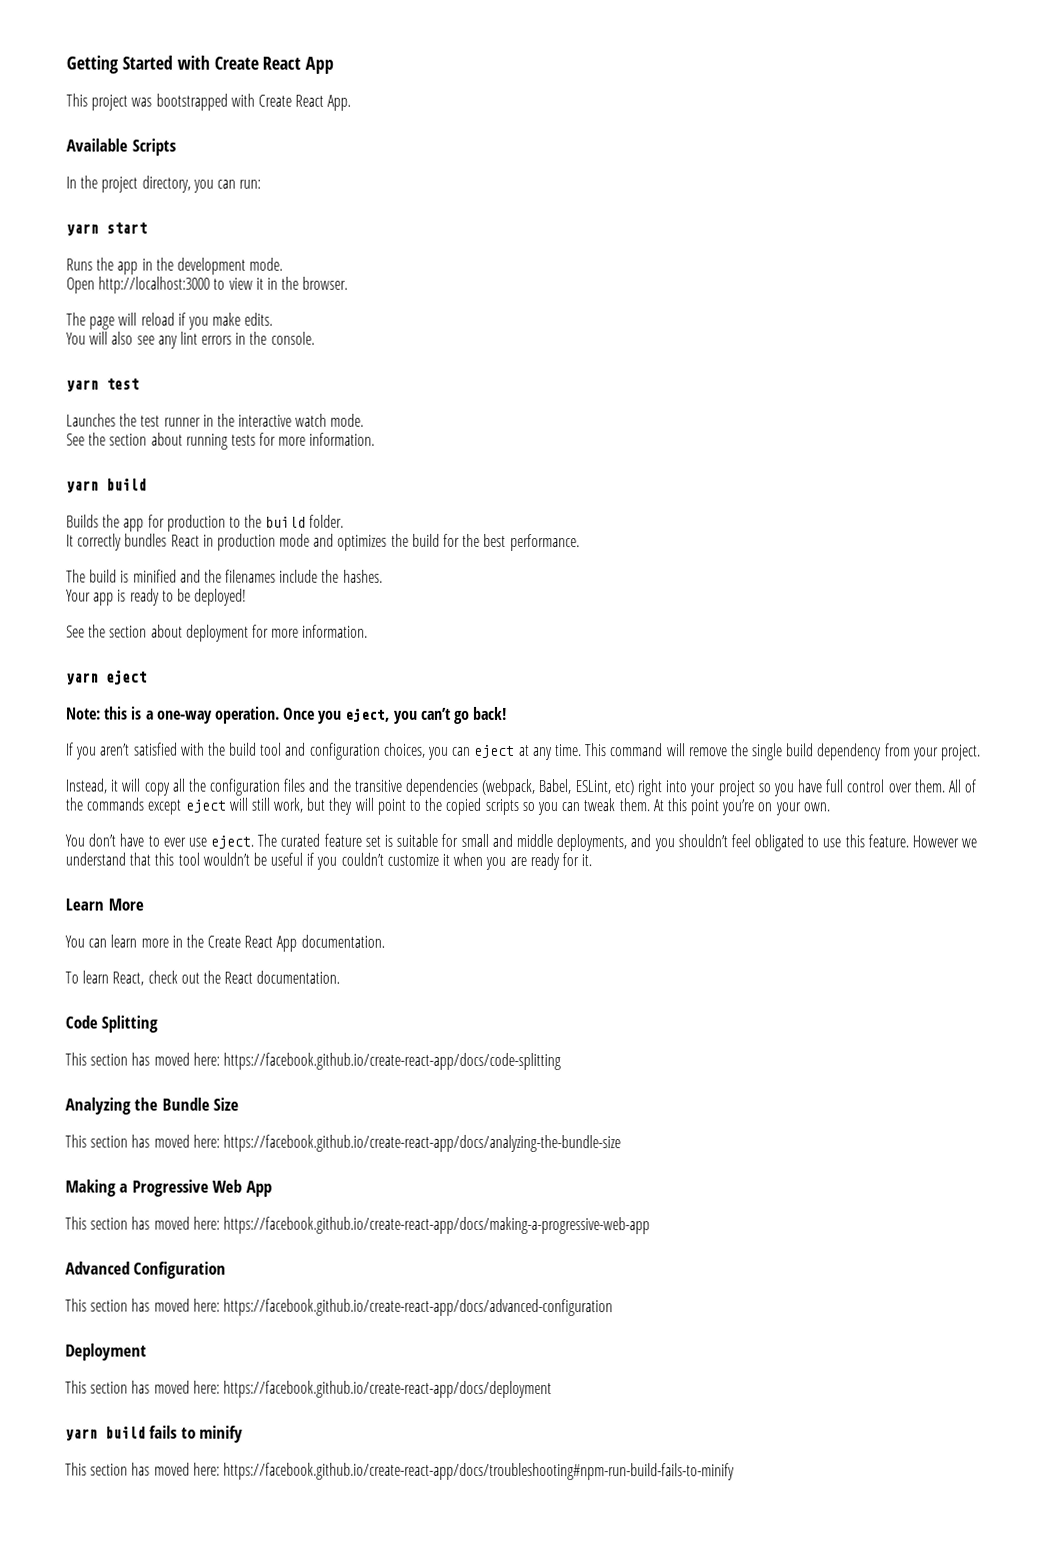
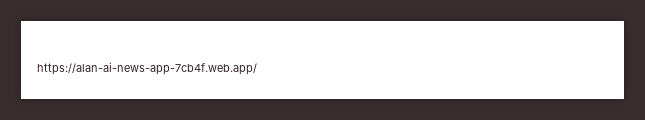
[66,55,335,74] [66,93,352,111] [66,138,176,156] [66,175,262,193] [66,222,147,236] [66,257,284,275] [66,276,349,294] [66,312,274,330] [66,331,315,349] [66,378,139,392] [66,413,365,427] [66,432,376,450] [66,478,147,493] [66,514,345,532] [66,533,580,552] [66,569,383,583] [66,588,248,606] [66,624,369,642] [66,669,147,685] [66,706,508,724] [66,742,981,761] [65,778,977,797] [65,797,830,816] [65,833,978,852] [65,852,593,871] [65,898,144,911] [65,934,385,952] [65,970,341,986] [65,1015,159,1033] [65,1052,561,1071] [65,1097,240,1115] [65,1134,621,1153] [65,1179,272,1197] [65,1216,650,1235] [65,1261,227,1279] [65,1298,613,1317] [65,1343,147,1361] [65,1380,552,1399] [65,1425,244,1443] [65,1462,735,1481] Getting Started with Create React App // This project was bootstrapped with Create React App. // Available Scripts // In the project directory, you can run: // yarn start // Runs the app in the development mode. // Open http://localhost:3000 to view it in the browser. // The page will reload if you make edits. // You will also see any lint errors in the console. // yarn test // Launches the test runner in the interactive watch mode. // See the section about running tests for more information. // yarn build // Builds the app for production to the build folder. // It correctly bundles React in production mode and optimizes the build for the best performance. // The build is minified and the filenames include the hashes. // Your app is ready to be deployed! // See the section about deployment for more information. // yarn eject // Note: this is a one-way operation. Once you eject, you can’t go back! // If you aren’t satisfied with the build tool and configuration choices, you can eject at any time. This command will remove the single build dependency from your project. // Instead, it will copy all the configuration files and the transitive dependencies (webpack, Babel, ESLint, etc) right into your project so you have full control over them. All of the commands except eject will still work, but they will point to the copied scripts so you can tweak them. At this point you’re on your own. // You don’t have to ever use eject. The curated feature set is suitable for small and middle deployments, and you shouldn’t feel obligated to use this feature. However we understand that this tool wouldn’t be useful if you couldn’t customize it when you are ready for it. // Learn More // You can learn more in the Create React App documentation. // To learn React, check out the React documentation. // Code Splitting // This section has moved here: https://facebook.github.io/create-react-app/docs/code-splitting // Analyzing the Bundle Size // This section has moved here: https://facebook.github.io/create-react-app/docs/analyzing-the-bundle-size // Making a Progressive Web App // This section has moved here: https://facebook.github.io/create-react-app/docs/making-a-progressive-web-app // Advanced Configuration // This section has moved here: https://facebook.github.io/create-react-app/docs/advanced-configuration // Deployment // This section has moved here: https://facebook.github.io/create-react-app/docs/deployment // yarn build fails to minify // This section has moved here: https://facebook.github.io/create-react-app/docs/troubleshooting#npm-run-build-fails-to-minify -> [37,62,257,75] https://alan-ai-news-app-7cb4f.web.app/

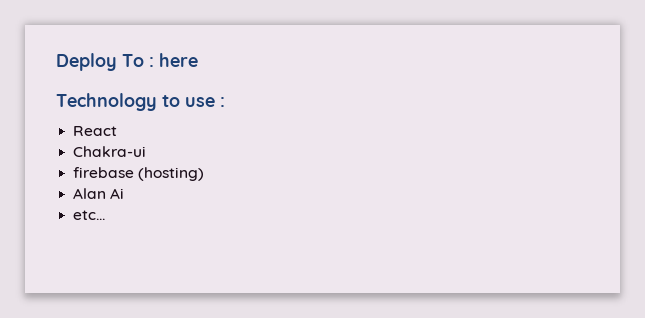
[37,62,257,75] https://alan-ai-news-app-7cb4f.web.app/ -> [56,53,198,71] [56,93,225,111] [73,126,118,136] [73,146,147,157] [73,167,205,181] [73,188,125,199] [73,210,106,220] Deploy To : here // Technology to use : // React // Chakra-ui // firebase (hosting) // Alan Ai // etc...

